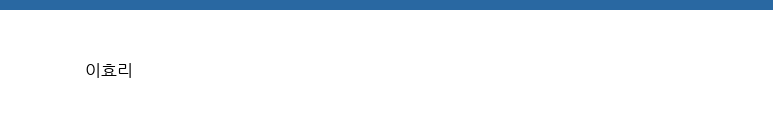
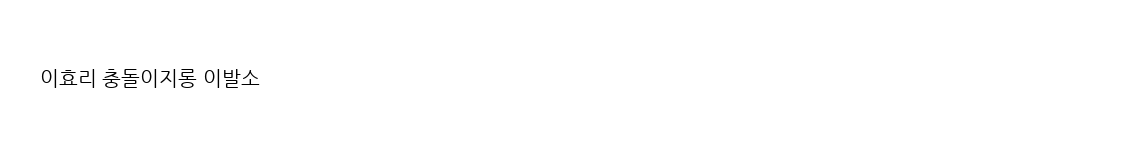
(133, 70) none -> [102,69,260,88] 충돌이지롱 이발소

